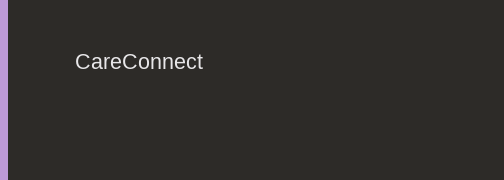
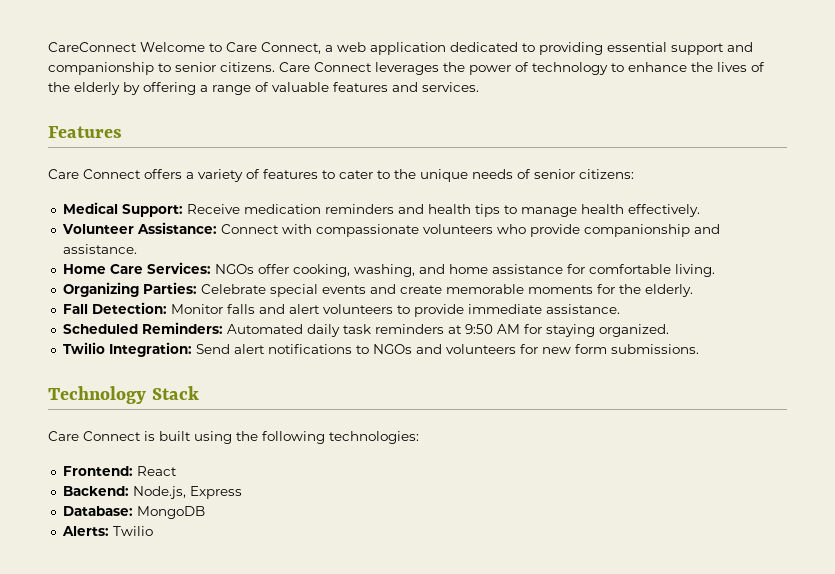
(203, 61) none -> [140,42,753,55] [48,62,765,75] [48,82,479,95] [48,126,122,138] [48,169,634,182] [62,202,700,217] [61,222,720,237] [62,244,137,254] [62,262,715,277] [62,282,693,297] [62,302,620,317] [62,322,669,337] [62,342,699,357] [48,386,199,404] [48,431,419,444] [62,466,177,476] [62,486,242,499] [62,506,205,519] [61,526,153,536] Welcome to Care Connect, a web application dedicated to providing essential support and companionship to senior citizens. Care Connect leverages the power of technology to enhance the lives of the elderly by offering a range of valuable features and services. // Features // Care Connect offers a variety of features to cater to the unique needs of senior citizens: // Medical Support: Receive medication reminders and health tips to manage health effectively. // Volunteer Assistance: Connect with compassionate volunteers who provide companionship and assistance. // Home Care Services: NGOs offer cooking, washing, and home assistance for comfortable living. // Organizing Parties: Celebrate special events and create memorable moments for the elderly. // Fall Detection: Monitor falls and alert volunteers to provide immediate assistance. // Scheduled Reminders: Automated daily task reminders at 9:50 AM for staying organized. // Twilio Integration: Send alert notifications to NGOs and volunteers for new form submissions. // Technology Stack // Care Connect is built using the following technologies: // Frontend: React // Backend: Node.js, Express // Database: MongoDB // Alerts: Twilio

